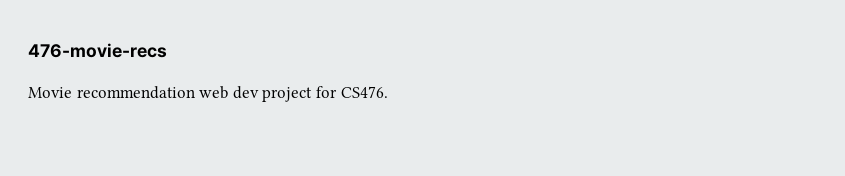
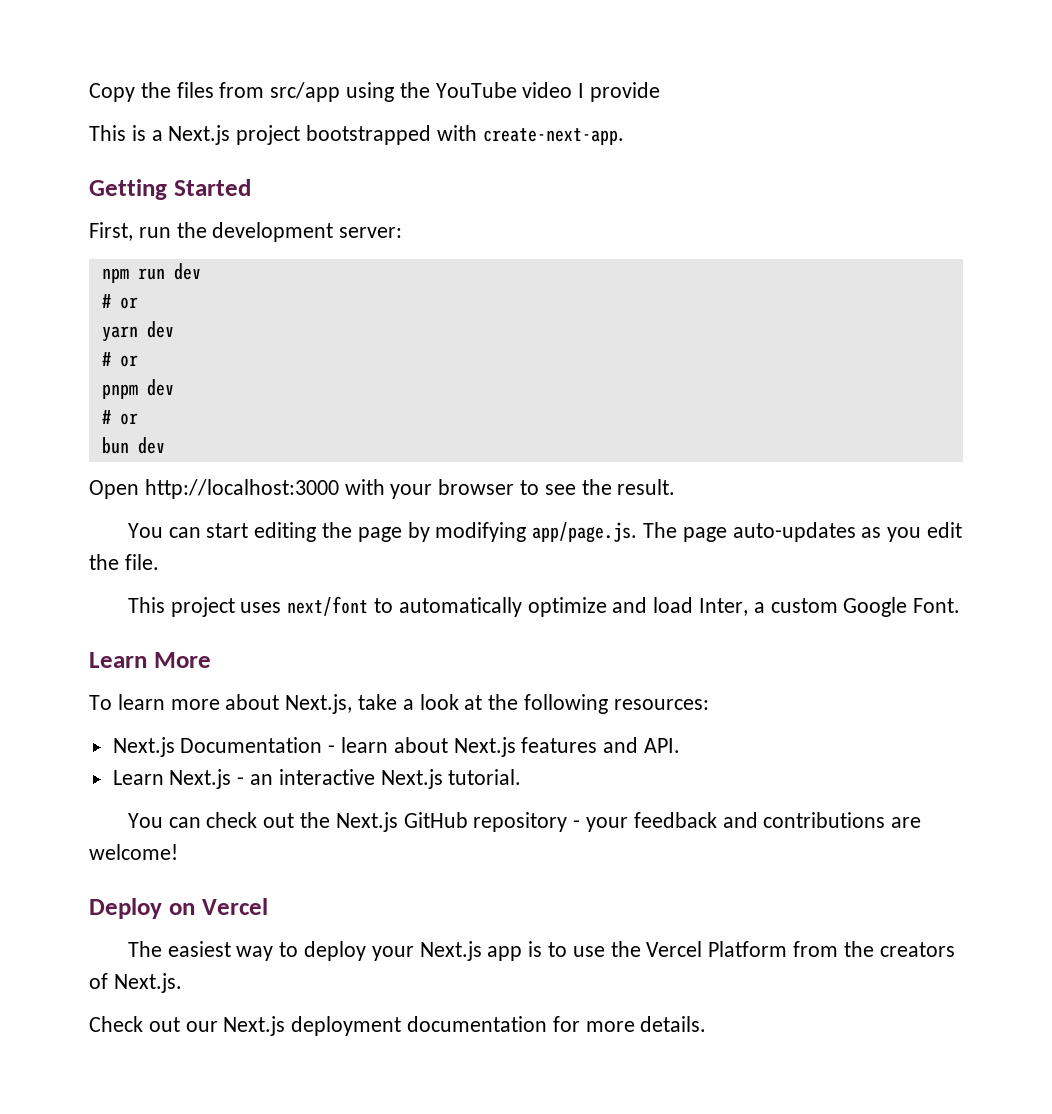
[28,43,167,58] [28,86,388,102] 476-movie-recs // Movie recommendation web dev project for CS476. -> [89,82,661,102] [89,125,624,145] [89,179,251,200] [89,222,403,242] [101,263,201,283] [101,294,138,309] [101,321,174,342] [101,352,138,367] [101,379,174,399] [101,410,138,425] [101,437,165,454] [89,479,676,499] [127,522,963,543] [89,554,159,570] [127,596,961,617] [89,652,211,668] [89,694,709,714] [112,737,681,757] [112,769,522,789] [127,812,922,832] [89,844,178,860] [89,898,268,919] [127,941,955,961] [89,973,182,993] [89,1016,707,1036] Copy the files from src/app using the YouTube video I provide // This is a Next.js project bootstrapped with create-next-app. // Getting Started // First, run the development server: // npm run dev // # or // yarn dev // # or // pnpm dev // # or // bun dev // Open http://localhost:3000 with your browser to see the result. // You can start editing the page by modifying app/page.js. The page auto-updates as you edit the file. // This project uses next/font to automatically optimize and load Inter, a custom Google Font. // Learn More // To learn more about Next.js, take a look at the following resources: // Next.js Documentation - learn about Next.js features and API. // Learn Next.js - an interactive Next.js tutorial. // You can check out the Next.js GitHub repository - your feedback and contributions are welcome! // Deploy on Vercel // The easiest way to deploy your Next.js app is to use the Vercel Platform from the creators of Next.js. // Check out our Next.js deployment documentation for more details.

